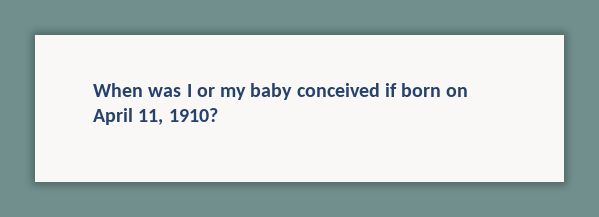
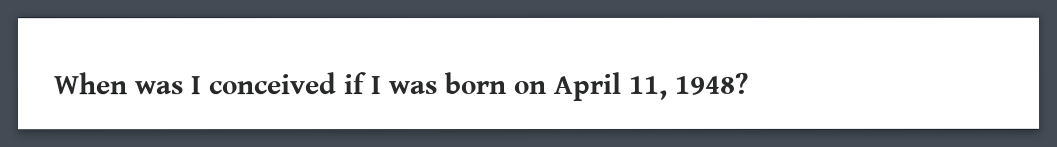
[196,83,397,100] or my baby conceived if -> [208,72,438,95] conceived if I was
[168,108,218,122] 1910? -> [674,72,749,95] 1948?

